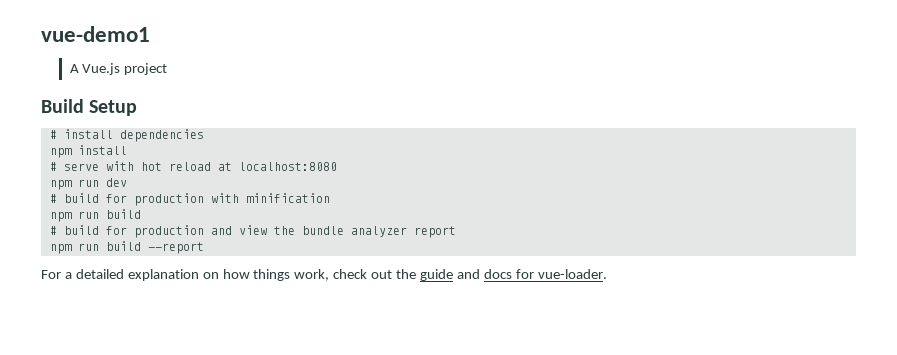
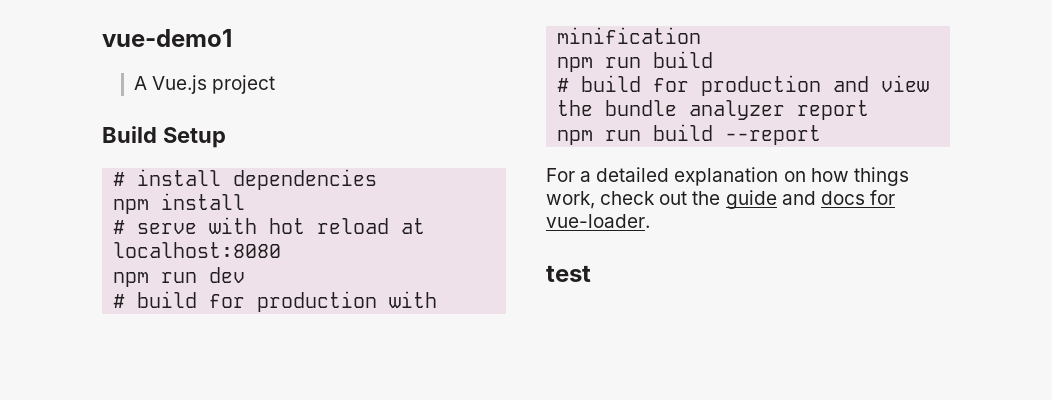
(607, 274) none -> [546,265,591,282] // test

